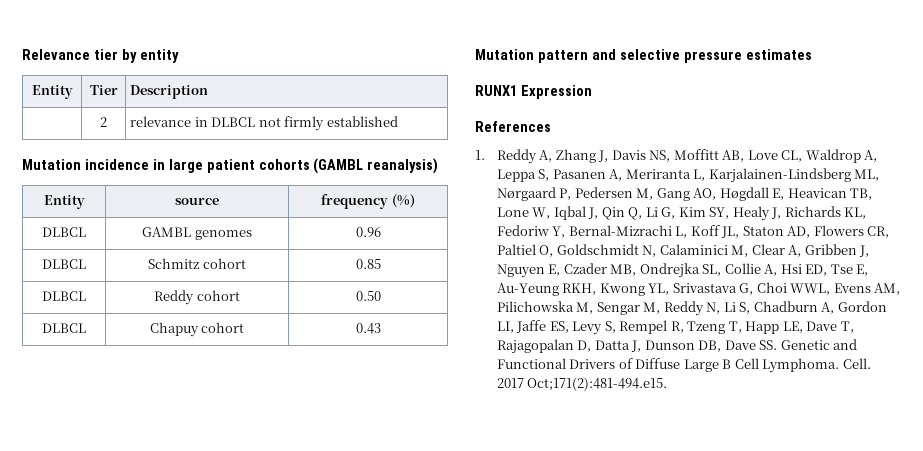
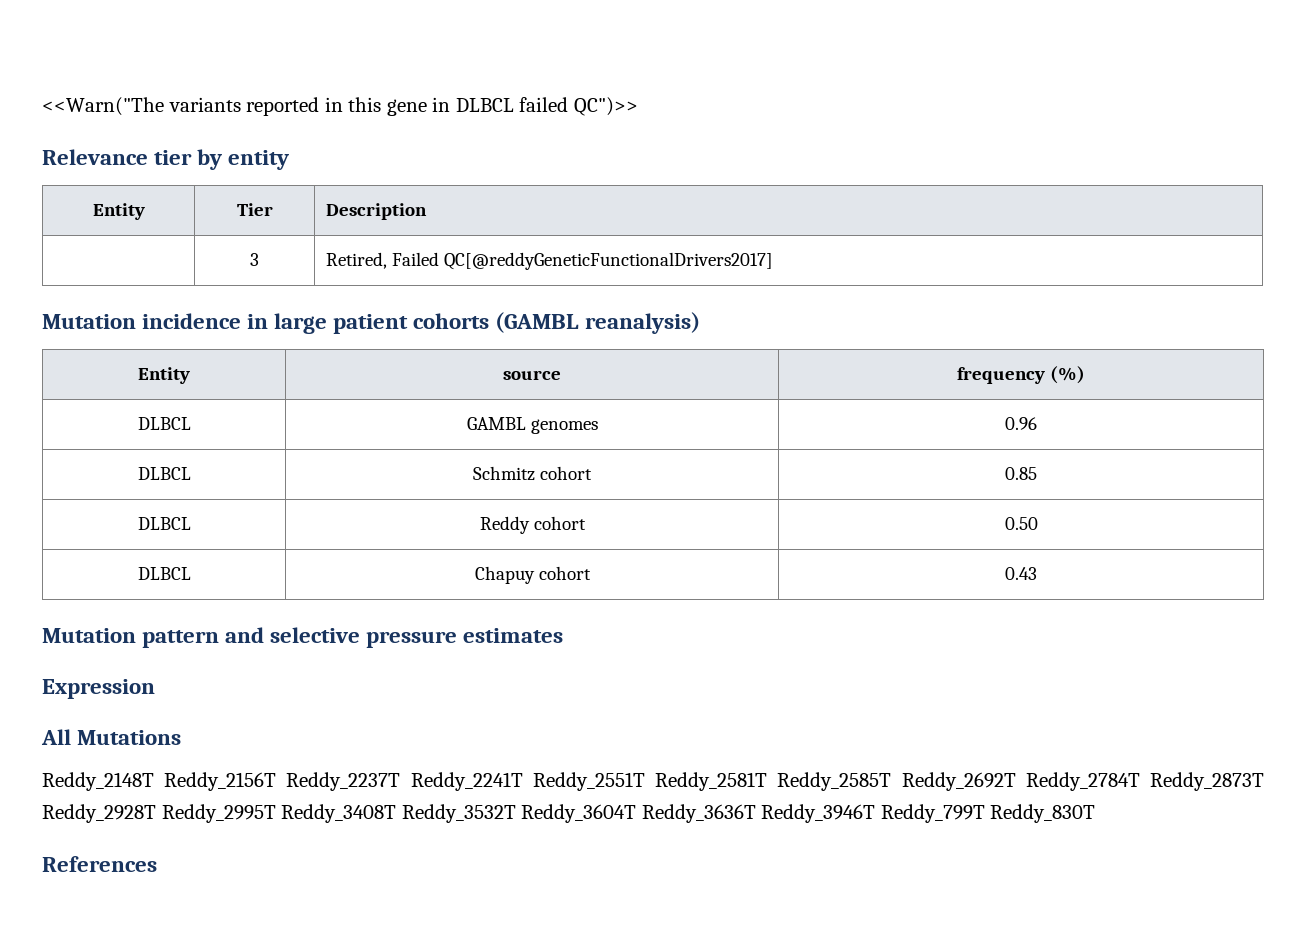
(22, 54) none -> [42,97,638,116] <<Warn("The variants reported in this gene in DLBCL failed QC")>> //
[100,117,107,127] [130,116,398,131] 2 | relevance in DLBCL not firmly established -> [250,253,259,266] [325,252,773,270] 3 | Retired, Failed QC[@reddyGeneticFunctionalDrivers2017]
[475,85,517,96] RUNX1 -> (564, 635) none
[475,121,551,132] [475,149,878,164] [496,168,880,183] [496,187,873,201] [496,206,867,221] [496,225,890,238] [496,244,870,257] [496,263,869,278] [496,282,901,296] [496,301,887,316] [496,320,854,335] [496,339,858,354] [496,358,871,373] [496,377,668,391] References // 1. Reddy A, Zhang J, Davis NS, Moffitt AB, Love CL, Waldrop A, Leppa S, Pasanen A, Meriranta L, Karjalainen-Lindsberg ML, Nørgaard P, Pedersen M, Gang AO, Høgdall E, Heavican TB, Lone W, Iqbal J, Qin Q, Li G, Kim SY, Healy J, Richards KL, Fedoriw Y, Bernal-Mizrachi L, Koff JL, Staton AD, Flowers CR, Paltiel O, Goldschmidt N, Calaminici M, Clear A, Gribben J, Nguyen E, Czader MB, Ondrejka SL, Collie A, Hsi ED, Tse E, Au-Yeung RKH, Kwong YL, Srivastava G, Choi WWL, Evens AM, Pilichowska M, Sengar M, Reddy N, Li S, Chadburn A, Gordon LI, Jaffe ES, Levy S, Rempel R, Tzeng T, Happ LE, Dave T, Rajagopalan D, Datta J, Dunson DB, Dave SS. Genetic and Functional Drivers of Diffuse Large B Cell Lymphoma. Cell. 2017 Oct;171(2):481-494.e15. -> [41,729,182,745] [42,772,1264,791] [42,804,1096,823] [42,856,157,872] All Mutations // Reddy_2148T Reddy_2156T Reddy_2237T Reddy_2241T Reddy_2551T Reddy_2581T Reddy_2585T Reddy_2692T Reddy_2784T Reddy_2873T Reddy_2928T Reddy_2995T Reddy_3408T Reddy_3532T Reddy_3604T Reddy_3636T Reddy_3946T Reddy_799T Reddy_830T // References

